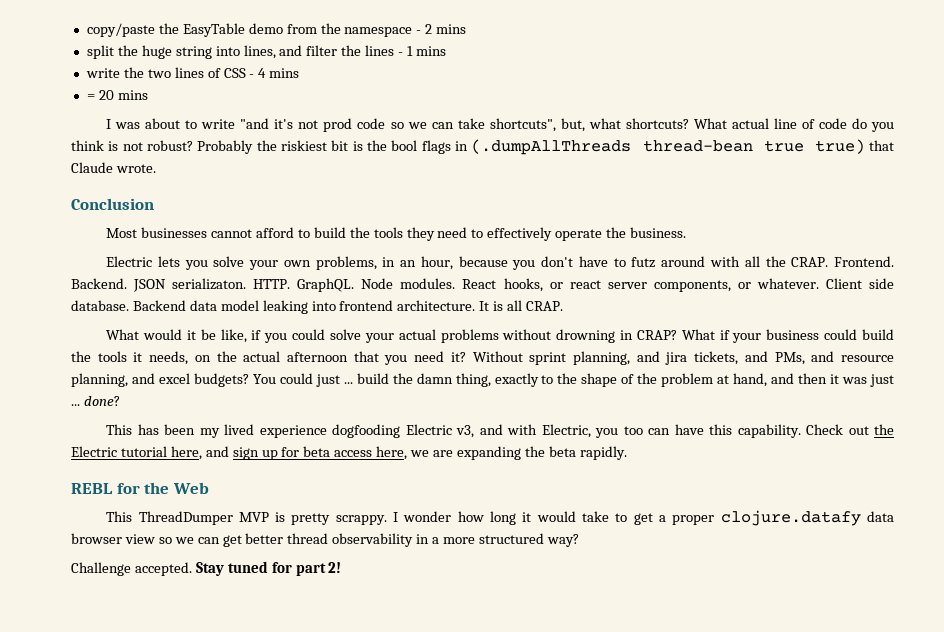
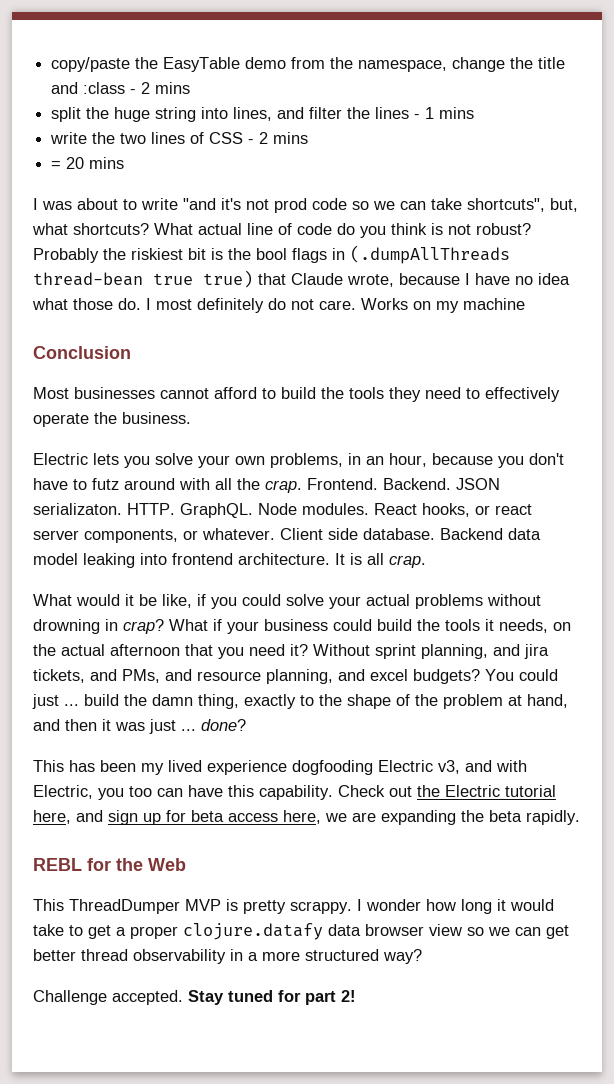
[344,27,413,37] namespace -> [358,57,566,72] [51,82,126,94] namespace, change the title and :class
[258,68,267,78] 4 -> [259,132,269,144] 2
[115,164,156,173] wrote. -> [347,273,570,287] [32,298,525,313] wrote, because I have no idea what those do. I most definitely do not care. Works on my machine
[791,257,829,267] CRAP. -> [265,480,302,493] crap.
[526,301,564,311] CRAP. -> [389,555,426,568] crap.
[636,330,677,340] CRAP? -> [123,619,164,634] crap?

